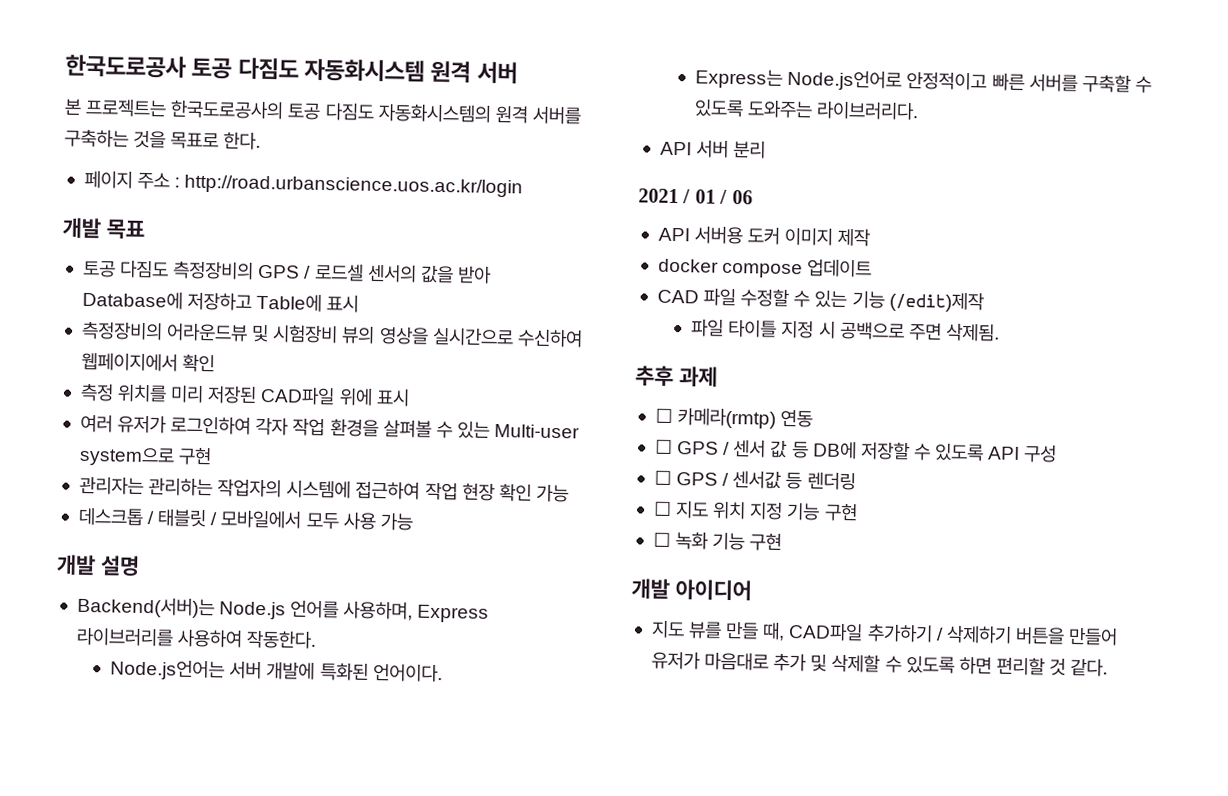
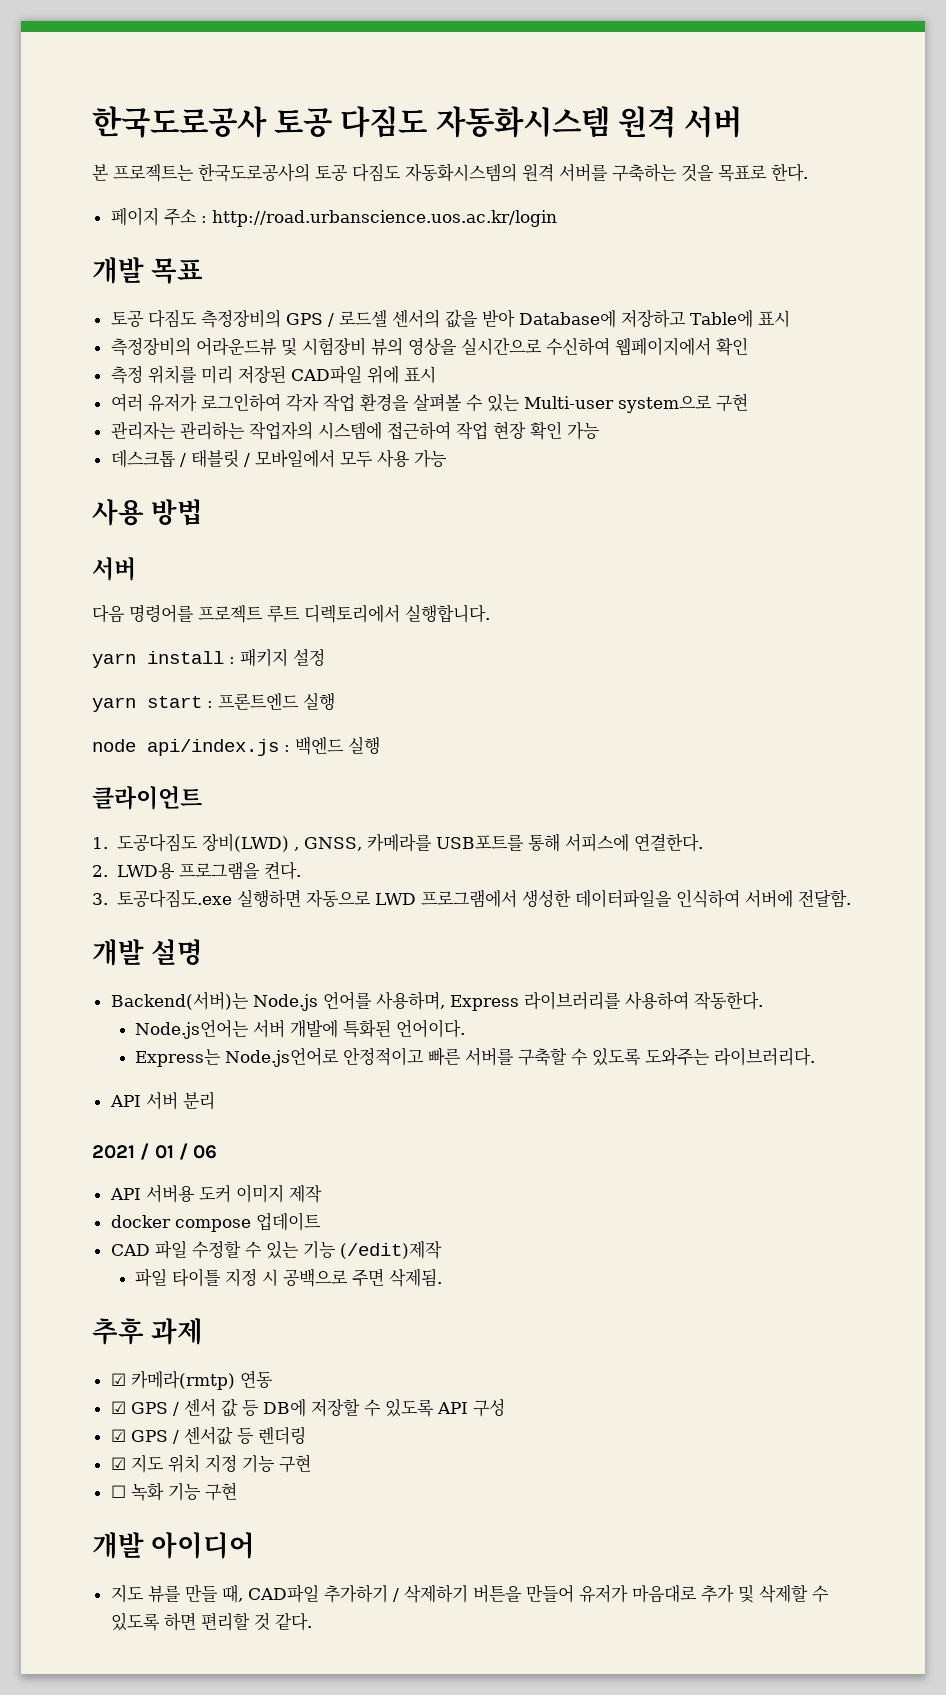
(413, 522) none -> [92,499,204,526] [92,557,136,581] [92,604,490,623] [92,648,325,668] [92,693,335,712] [92,736,380,756] [92,786,202,810] [92,833,704,852] [92,861,302,880] [92,889,852,908] // 사용 방법 // 서버 // 다음 명령어를 프로젝트 루트 디렉토리에서 실행합니다. // yarn install : 패키지 설정 // yarn start : 프론트엔드 실행 // node api/index.js : 백엔드 실행 // 클라이언트 // 1. 도공다짐도 장비(LWD) , GNSS, 카메라를 USB포트를 통해 서피스에 연결한다. // 2. LWD용 프로그램을 켠다. // 3. 토공다짐도.exe 실행하면 자동으로 LWD 프로그램에서 생성한 데이터파일을 인식하여 서버에 전달함.
[654,408,673,424] ☐ -> [110,1373,126,1386] ☑
[654,439,673,455] ☐ -> [110,1401,126,1414] ☑
[653,470,672,485] ☐ -> [110,1429,126,1442] ☑
[652,501,672,516] ☐ -> [110,1457,126,1470] ☑

